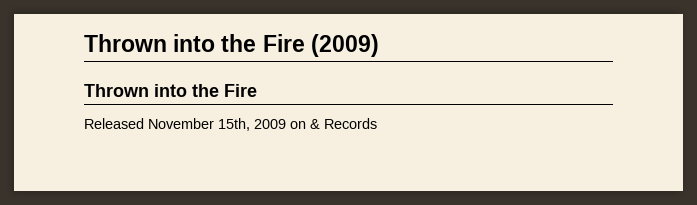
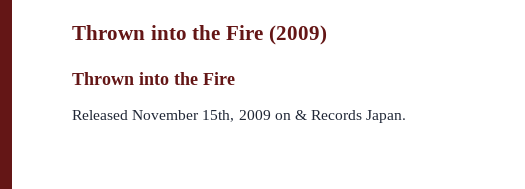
(377, 123) none -> [366,110,407,123] Japan.

